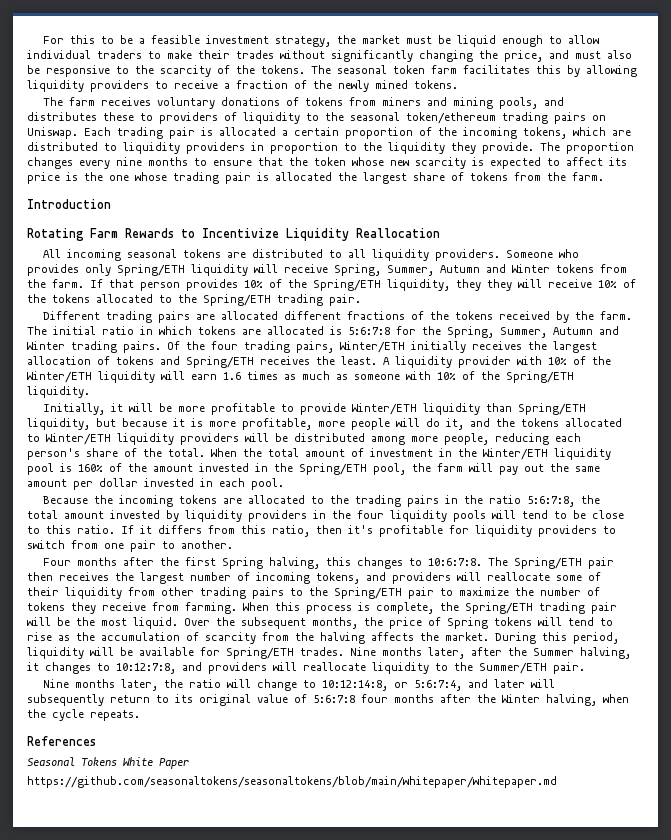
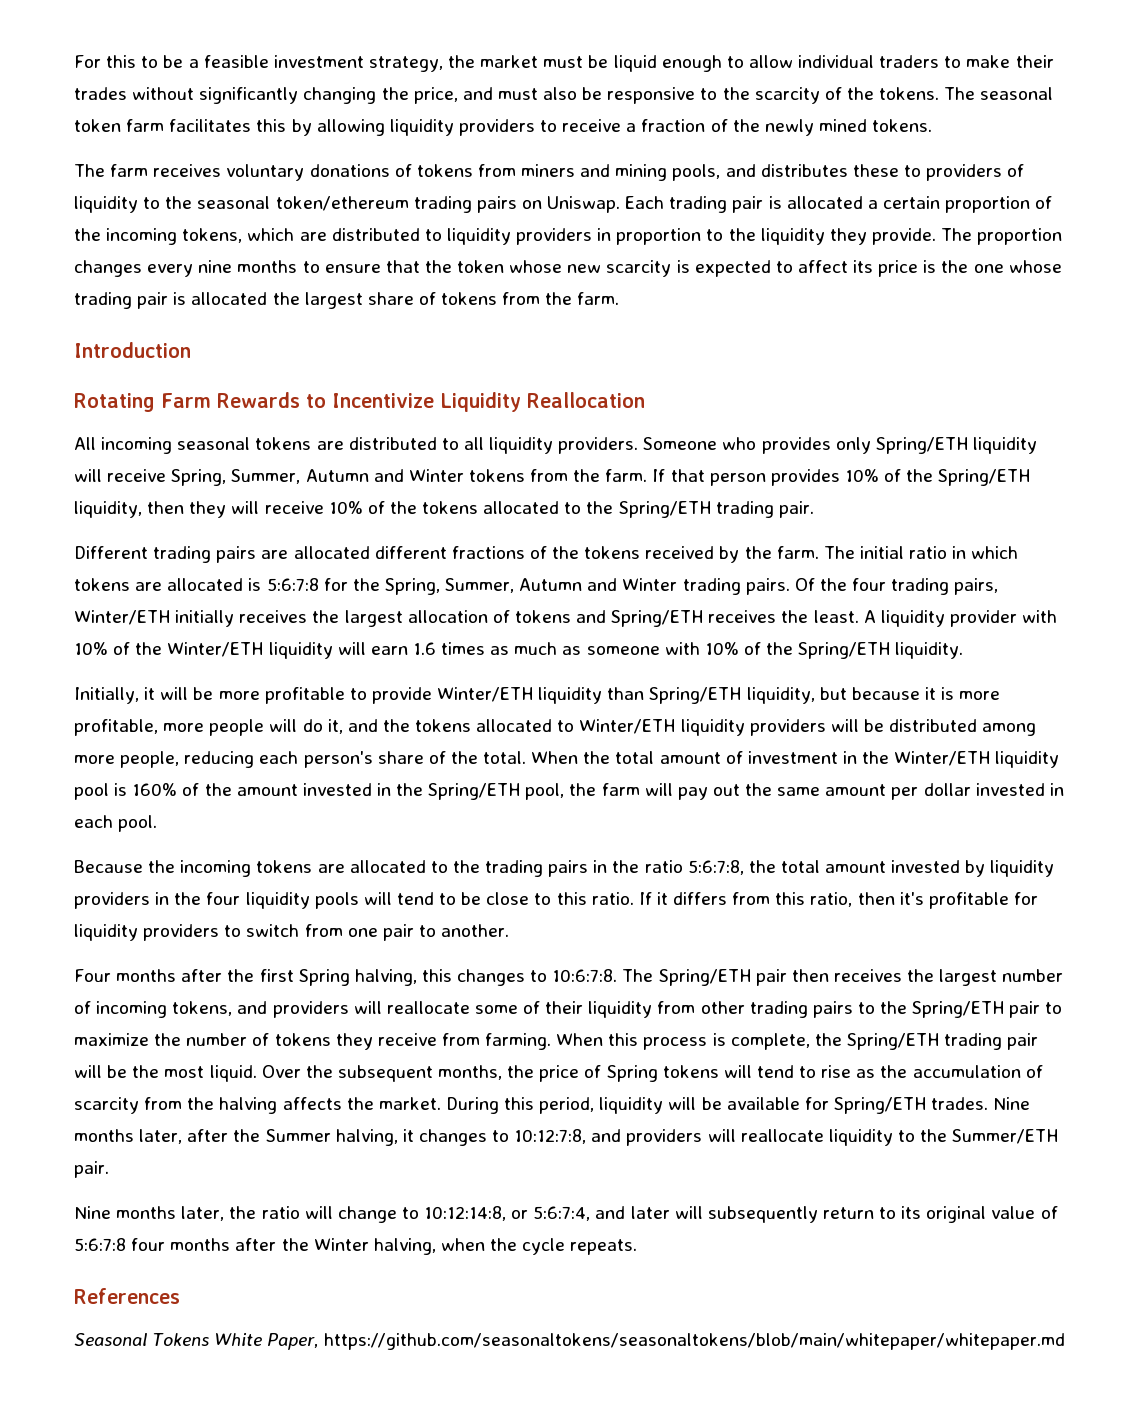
[456,279,481,291] they -> [147,501,185,514] then
[159,758,189,769] Paper // -> [267,1333,319,1350] Paper,

